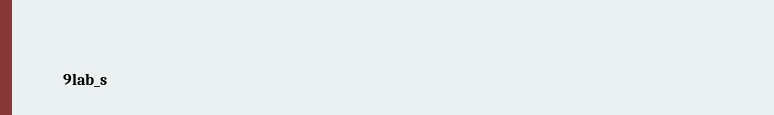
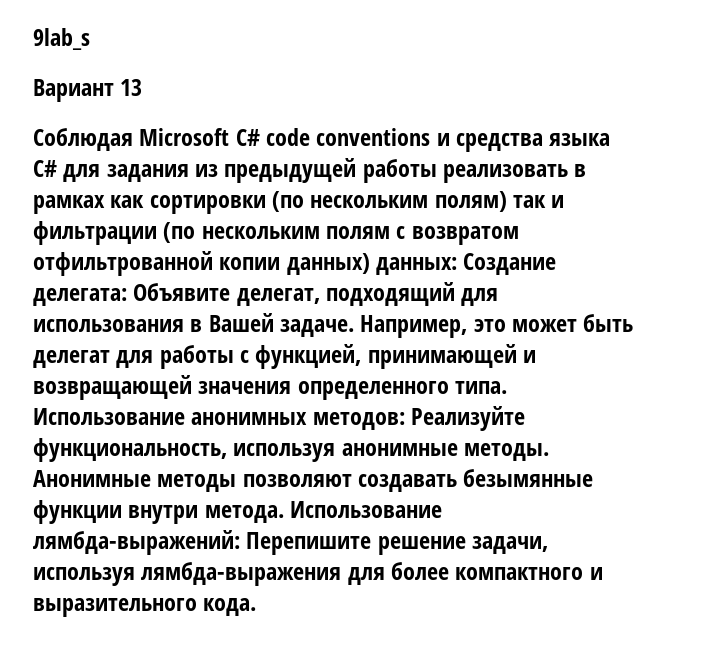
(107, 80) none -> [33,79,143,102] [33,128,611,152] [33,158,587,183] [33,191,565,214] [33,221,519,245] [33,251,557,276] [33,282,499,306] [33,313,634,338] [33,344,537,369] [33,375,508,400] [33,406,526,431] [33,438,550,462] [33,469,594,492] [33,500,443,524] [33,530,549,555] [33,562,603,586] [33,598,257,617] // Вариант 13 // Соблюдая Microsoft C# code conventions и средства языка C# для задания из предыдущей работы реализовать в рамках как сортировки (по нескольким полям) так и фильтрации (по нескольким полям с возвратом отфильтрованной копии данных) данных: Создание делегата: Объявите делегат, подходящий для использования в Вашей задаче. Например, это может быть делегат для работы с функцией, принимающей и возвращающей значения определенного типа. Использование анонимных методов: Реализуйте функциональность, используя анонимные методы. Анонимные методы позволяют создавать безымянные функции внутри метода. Использование лямбда-выражений: Перепишите решение задачи, используя лямбда-выражения для более компактного и выразительного кода.

